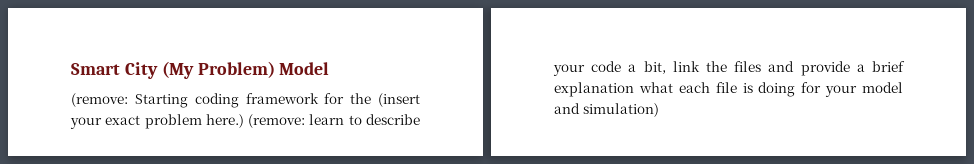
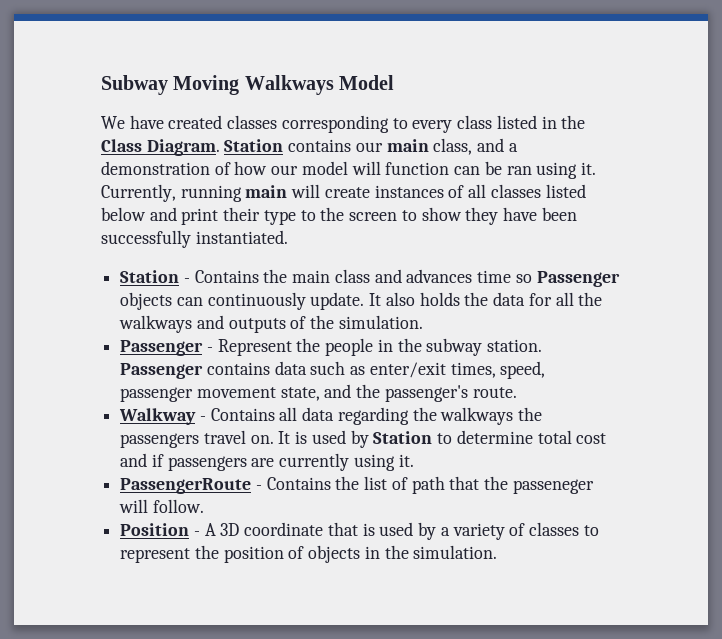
[71,61,330,79] [71,93,420,108] [70,114,420,129] [553,61,905,76] [554,82,903,97] [554,103,659,117] Smart City (My Problem) Model // (remove: Starting coding framework for the (insert your exact problem here.) (remove: learn to describe your code a bit, link the files and provide a brief explanation what each file is doing for your model and simulation) -> [101,75,395,95] [101,115,586,133] [101,138,518,156] [101,161,596,179] [101,184,586,202] [101,207,577,225] [101,230,288,248] [120,269,620,287] [120,292,603,310] [119,315,423,333] [120,338,543,356] [120,361,546,379] [120,384,517,402] [119,407,543,425] [120,430,607,448] [120,453,414,471] [120,476,594,494] [119,499,204,513] [120,522,599,540] [120,545,498,563] Subway Moving Walkways Model // We have created classes corresponding to every class listed in the Class Diagram. Station contains our main class, and a demonstration of how our model will function can be ran using it. Currently, running main will create instances of all classes listed below and print their type to the screen to show they have been successfully instantiated. // Station - Contains the main class and advances time so Passenger objects can continuously update. It also holds the data for all the walkways and outputs of the simulation. // Passenger - Represent the people in the subway station. Passenger contains data such as enter/exit times, speed, passenger movement state, and the passenger's route. // Walkway - Contains all data regarding the walkways the passengers travel on. It is used by Station to determine total cost and if passengers are currently using it. // PassengerRoute - Contains the list of path that the passeneger will follow. // Position - A 3D coordinate that is used by a variety of classes to represent the position of objects in the simulation.

